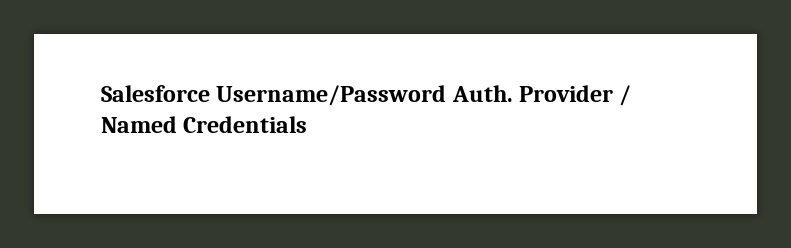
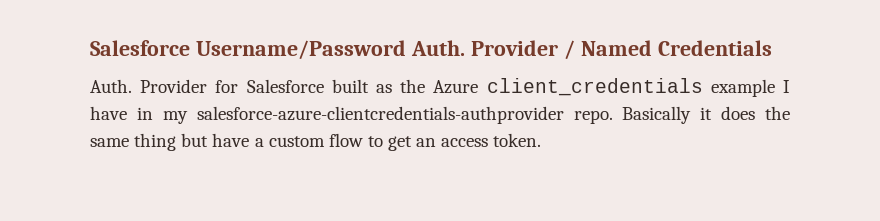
(308, 124) none -> [90,78,791,97] [90,106,790,124] [90,133,542,151] // Auth. Provider for Salesforce built as the Azure client_credentials example I have in my salesforce-azure-clientcredentials-authprovider repo. Basically it does the same thing but have a custom flow to get an access token.

